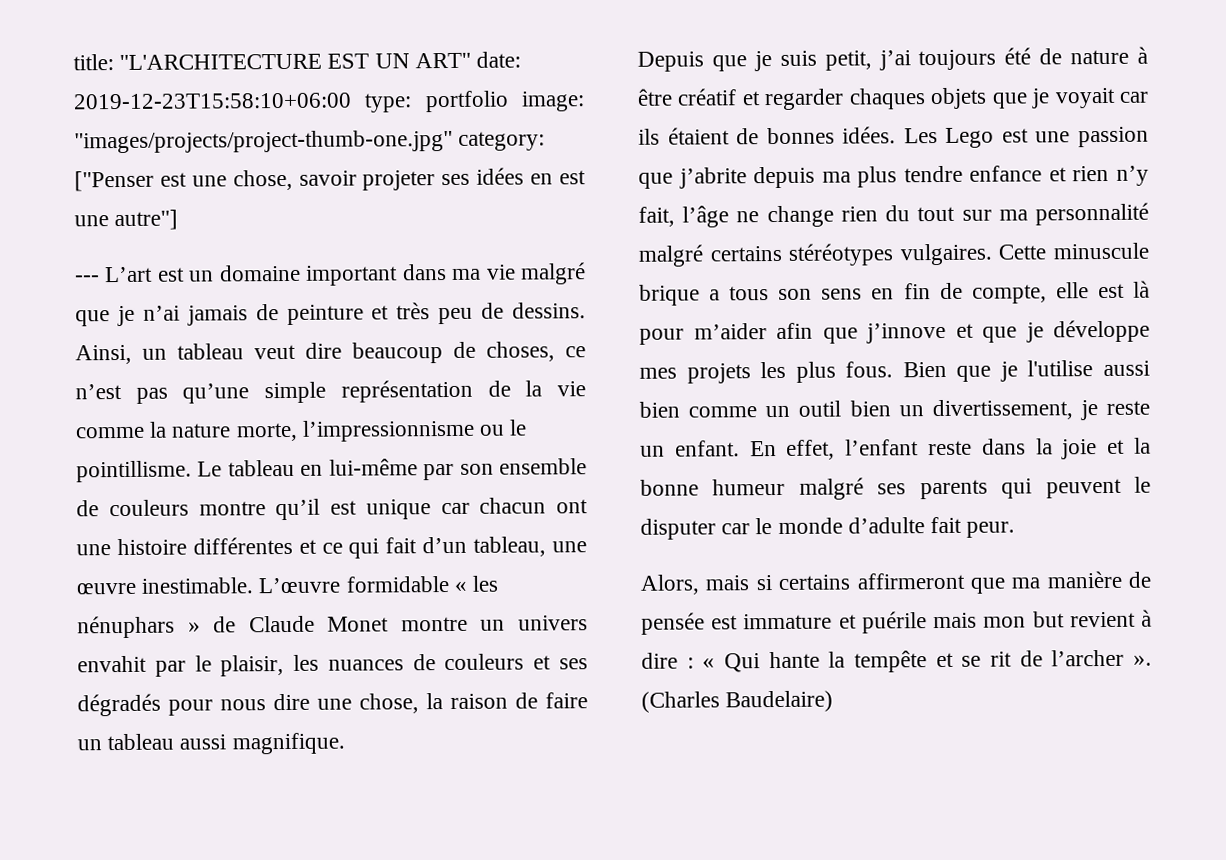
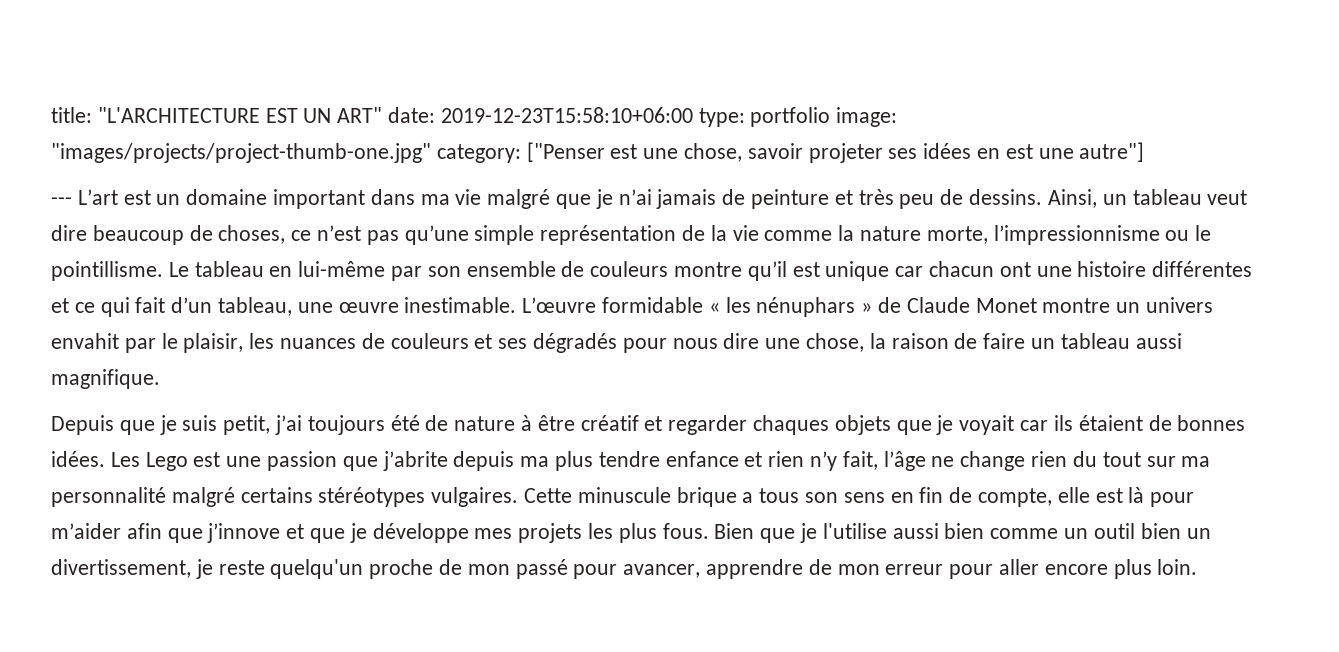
[640,437,1151,460] [640,476,1151,500] [640,516,1016,540] [640,570,1151,595] [641,609,1152,635] [641,649,1152,673] [641,690,834,713] un enfant. En effet, l’enfant reste dans la joie et la bonne humeur malgré ses parents qui peuvent le disputer car le monde d’adulte fait peur. // Alors, mais si certains affirmeront que ma manière de pensée est immature et puérile mais mon but revient à dire : « Qui hante la tempête et se rit de l’archer ». (Charles Baudelaire) -> [270,559,1198,579] quelqu'un proche de mon passé pour avancer, apprendre de mon erreur pour aller encore plus loin.

